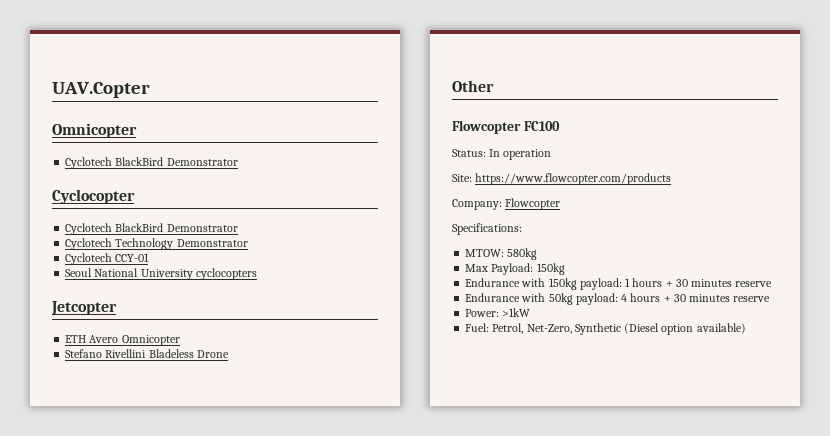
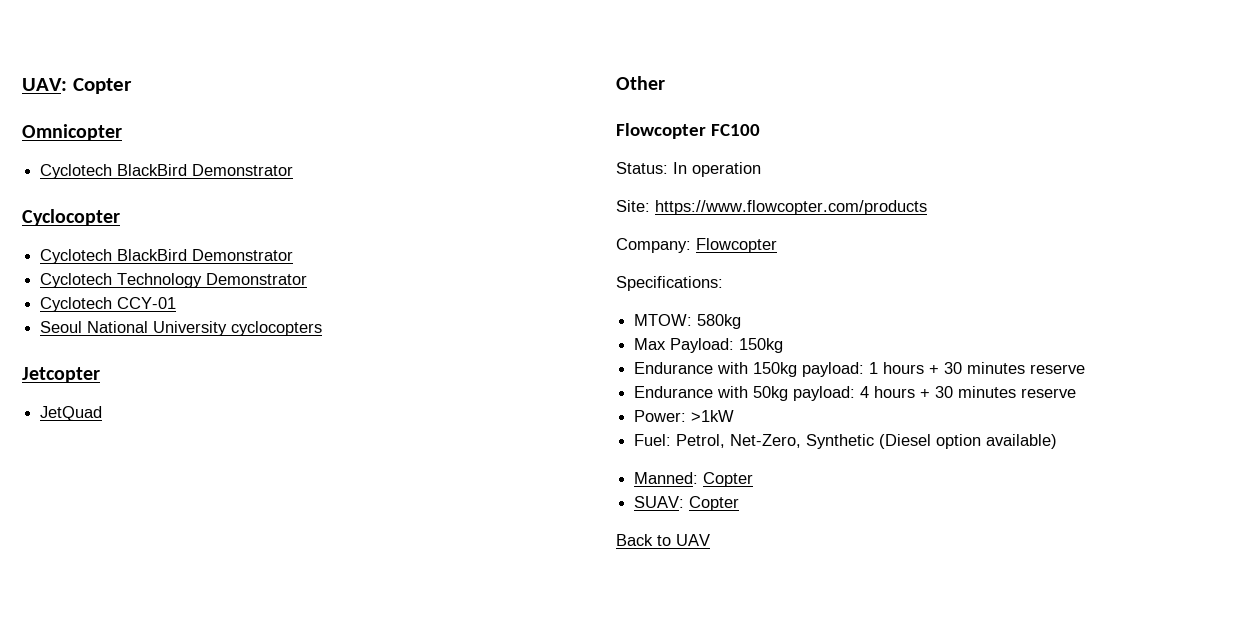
[52,82,150,98] UAV.Copter -> [22,78,132,94] UAV: Copter
[65,335,180,346] [65,349,229,358] ETH Avero Omnicopter // Stefano Rivellini Bladeless Drone -> [40,406,103,421] JetQuad
(746, 328) none -> [634,472,754,487] [634,496,740,511] [616,534,710,546] // Manned: Copter // SUAV: Copter // Back to UAV

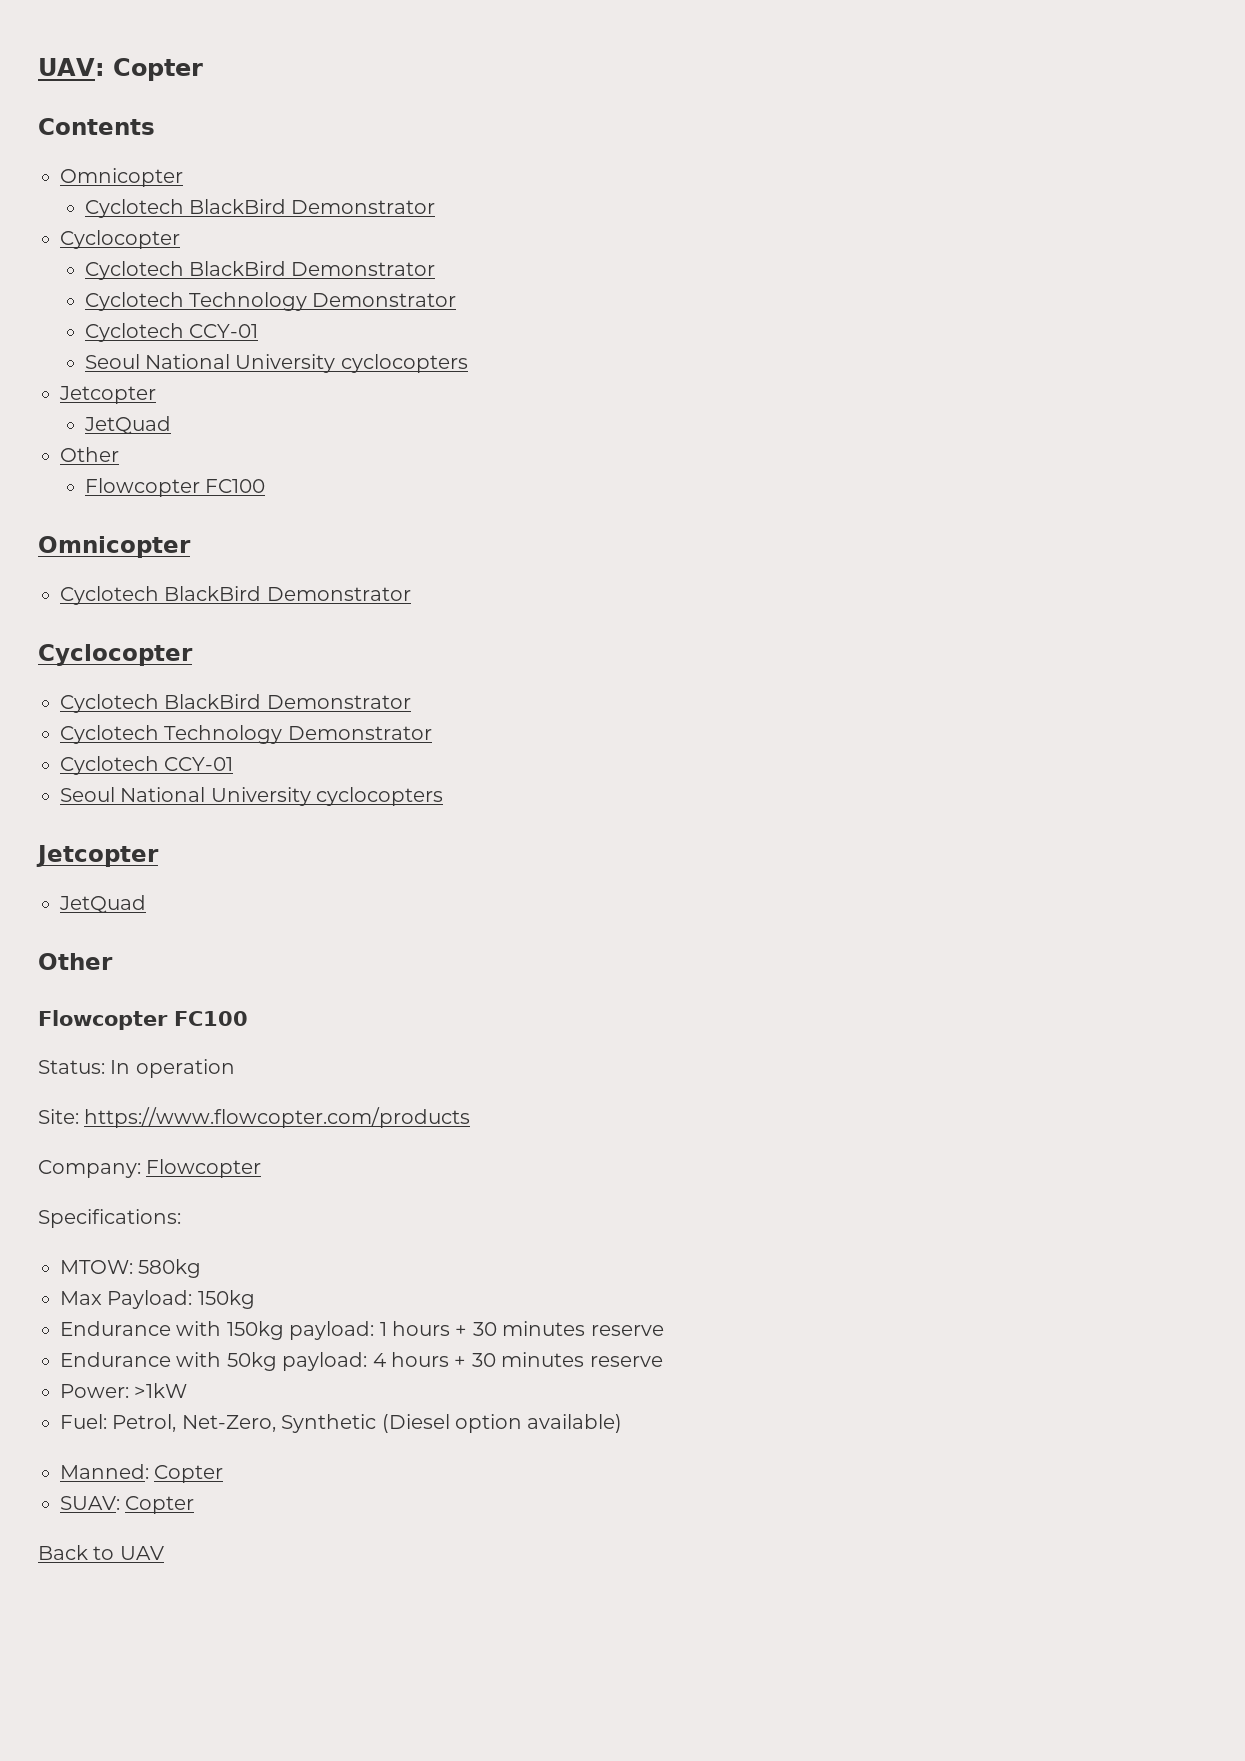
(132, 86) none -> [38,118,155,135] [60,168,183,187] [84,199,436,218] [60,230,180,249] [84,261,436,280] [84,292,457,311] [84,323,259,342] [84,354,468,373] [59,386,156,404] [83,416,171,434] [60,447,119,462] [84,478,266,497] // Contents // Omnicopter // Cyclotech BlackBird Demonstrator // Cyclocopter // Cyclotech BlackBird Demonstrator // Cyclotech Technology Demonstrator // Cyclotech CCY-01 // Seoul National University cyclocopters // Jetcopter // JetQuad // Other // Flowcopter FC100

